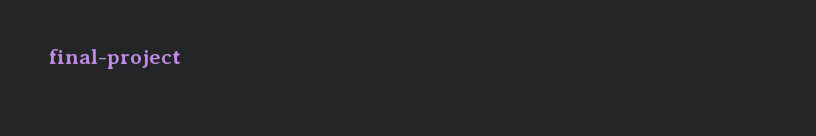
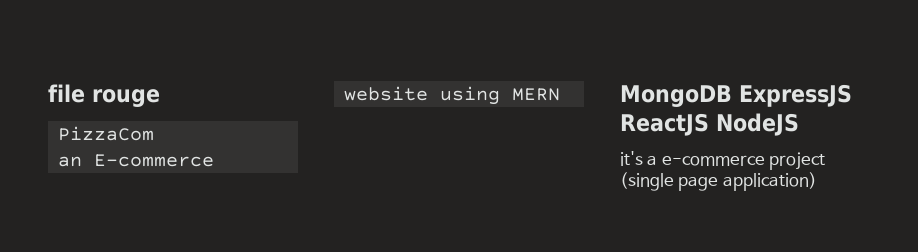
[49,49,181,69] final-project -> [48,84,160,107] [57,126,154,141] [57,154,214,167] [343,86,560,105] [620,84,852,107] [620,113,799,136] [620,151,826,170] [620,172,817,191] file rouge // PizzaCom // an E-commerce website using MERN // MongoDB ExpressJS ReactJS NodeJS // it's a e-commerce project (single page application)

